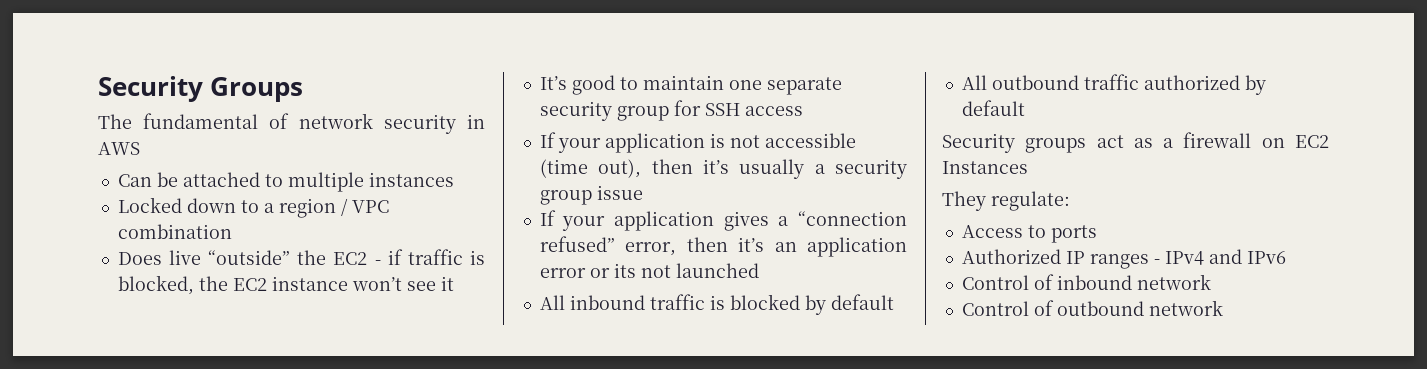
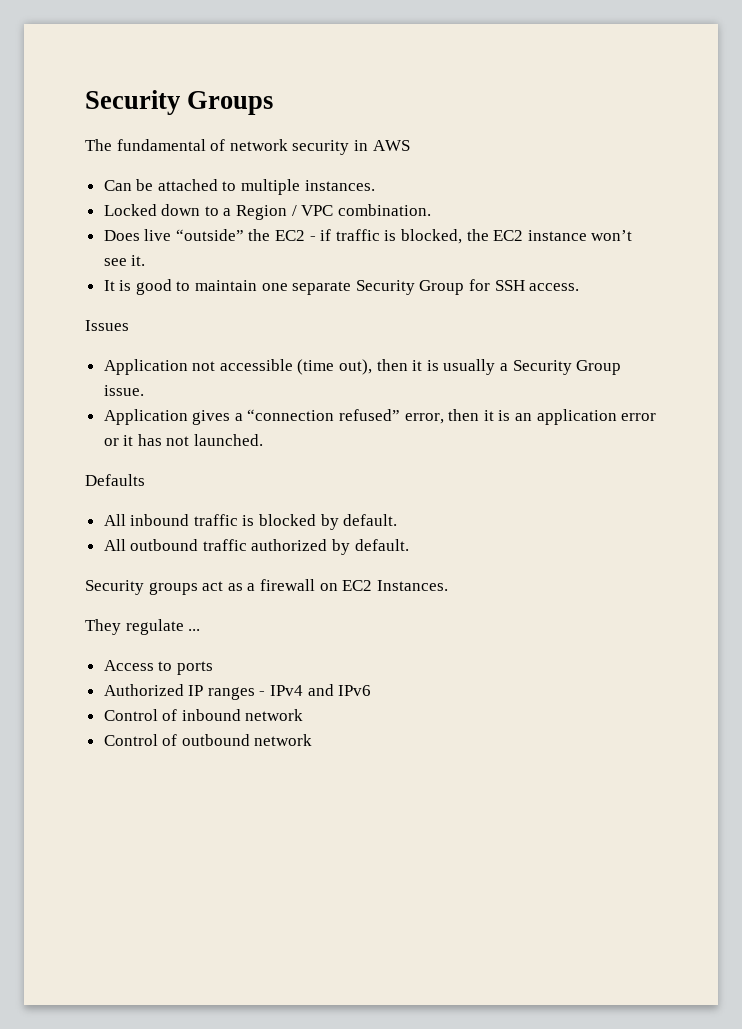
[368,172,454,187] instances -> [304,180,375,191] instances.
[278,198,336,218] region -> [236,205,288,220] Region
[117,224,232,239] combination -> [337,204,431,216] combination.
[440,276,454,291] [539,76,567,90] it // It’s -> [131,255,146,266] [103,280,132,291] it. // It is
[539,100,803,121] [539,132,725,153] security group for SSH access // If your application is -> [355,279,580,295] [85,320,129,331] [103,359,188,375] Security Group for SSH access. // Issues // Application
[702,159,907,179] [539,185,643,205] [539,210,715,231] it’s usually a security group issue // If your application -> [412,359,622,375] [103,385,144,396] [103,409,188,425] it is usually a Security Group issue. // Application
[738,237,765,252] it’s -> [483,410,511,421] it is
[613,263,759,278] its not launched -> [123,434,264,446] [85,474,145,486] it has not launched. // Defaults
[830,294,894,310] default -> [343,514,398,526] default.
[961,100,1025,116] default -> [354,539,409,551] default.
[942,161,1028,174] Instances -> [376,580,448,591] Instances.
[991,191,1070,211] regulate: -> [125,619,201,635] regulate ...

